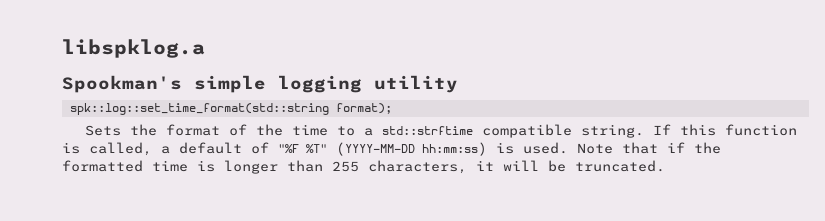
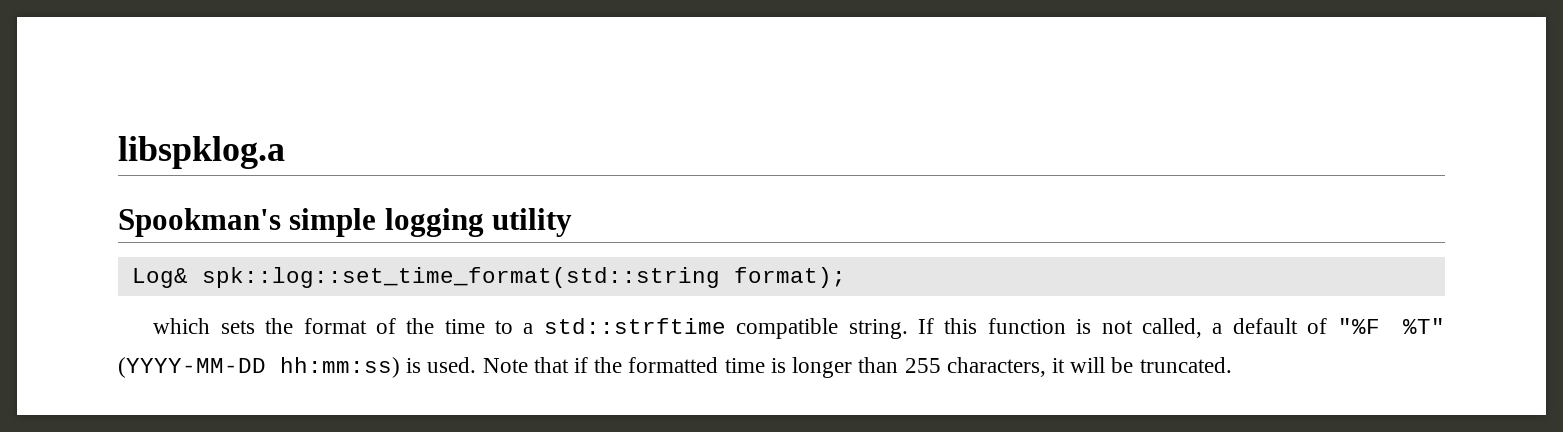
(458, 84) none -> [131,268,188,288] Log&
[84,125,121,136] Sets -> [153,318,255,334] which sets
(80, 148) none -> [1101,320,1133,334] not

